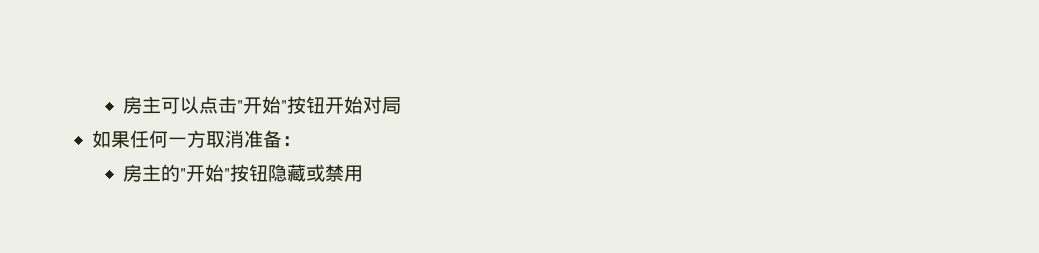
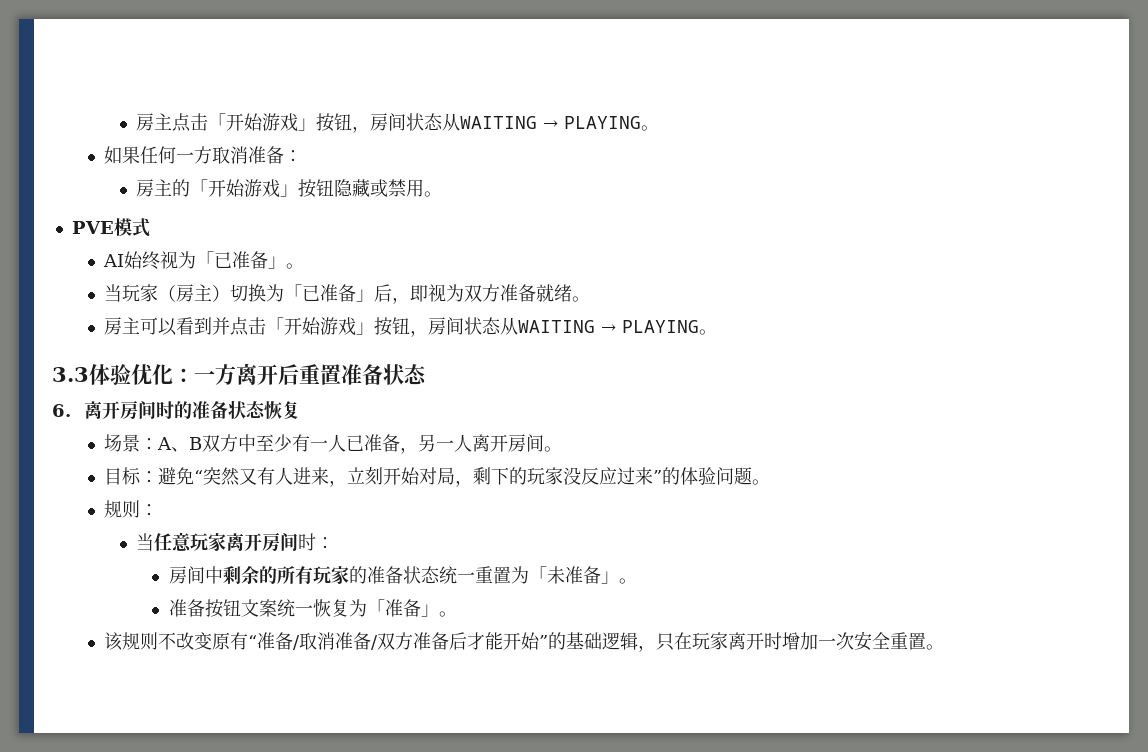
[122,96,401,114] 房主可以点击"开始"按钮开始对局 -> [136,113,660,133] 房主点击「开始游戏」按钮，房间状态从WAITING → PLAYING。
[179,164,230,182] "开始" -> [190,179,299,198] 「开始游戏」
(363, 173) none -> [424,191,443,197] [71,218,150,237] [103,251,305,270] [104,284,591,304] [104,317,718,337] [52,363,427,385] [52,400,301,420] [104,434,563,454] [104,466,771,487] [104,500,159,518] [136,532,335,552] [168,566,637,585] [168,599,457,618] [104,631,945,652] 。 // PVE模式 // AI始终视为「已准备」。 // 当玩家（房主）切换为「已准备」后，即视为双方准备就绪。 // 房主可以看到并点击「开始游戏」按钮，房间状态从WAITING → PLAYING。 // 3.3体验优化：一方离开后重置准备状态 // 6.离开房间时的准备状态恢复 // 场景：A、B双方中至少有一人已准备，另一人离开房间。 // 目标：避免“突然又有人进来，立刻开始对局，剩下的玩家没反应过来”的体验问题。 // 规则： // 当任意玩家离开房间时： // 房间中剩余的所有玩家的准备状态统一重置为「未准备」。 // 准备按钮文案统一恢复为「准备」。 // 该规则不改变原有“准备/取消准备/双方准备后才能开始”的基础逻辑，只在玩家离开时增加一次安全重置。

